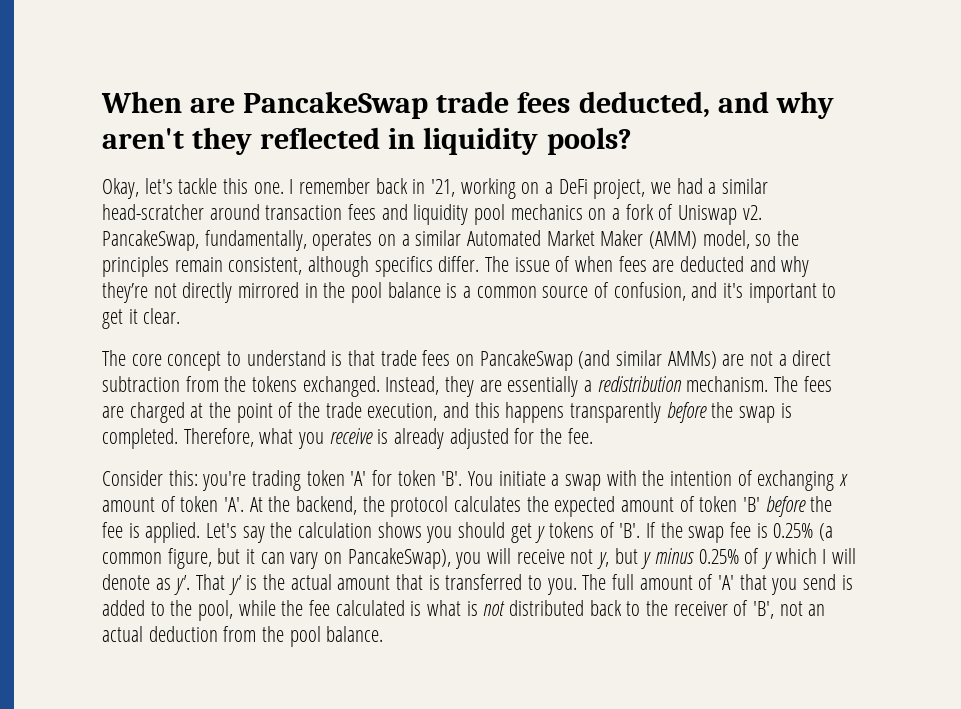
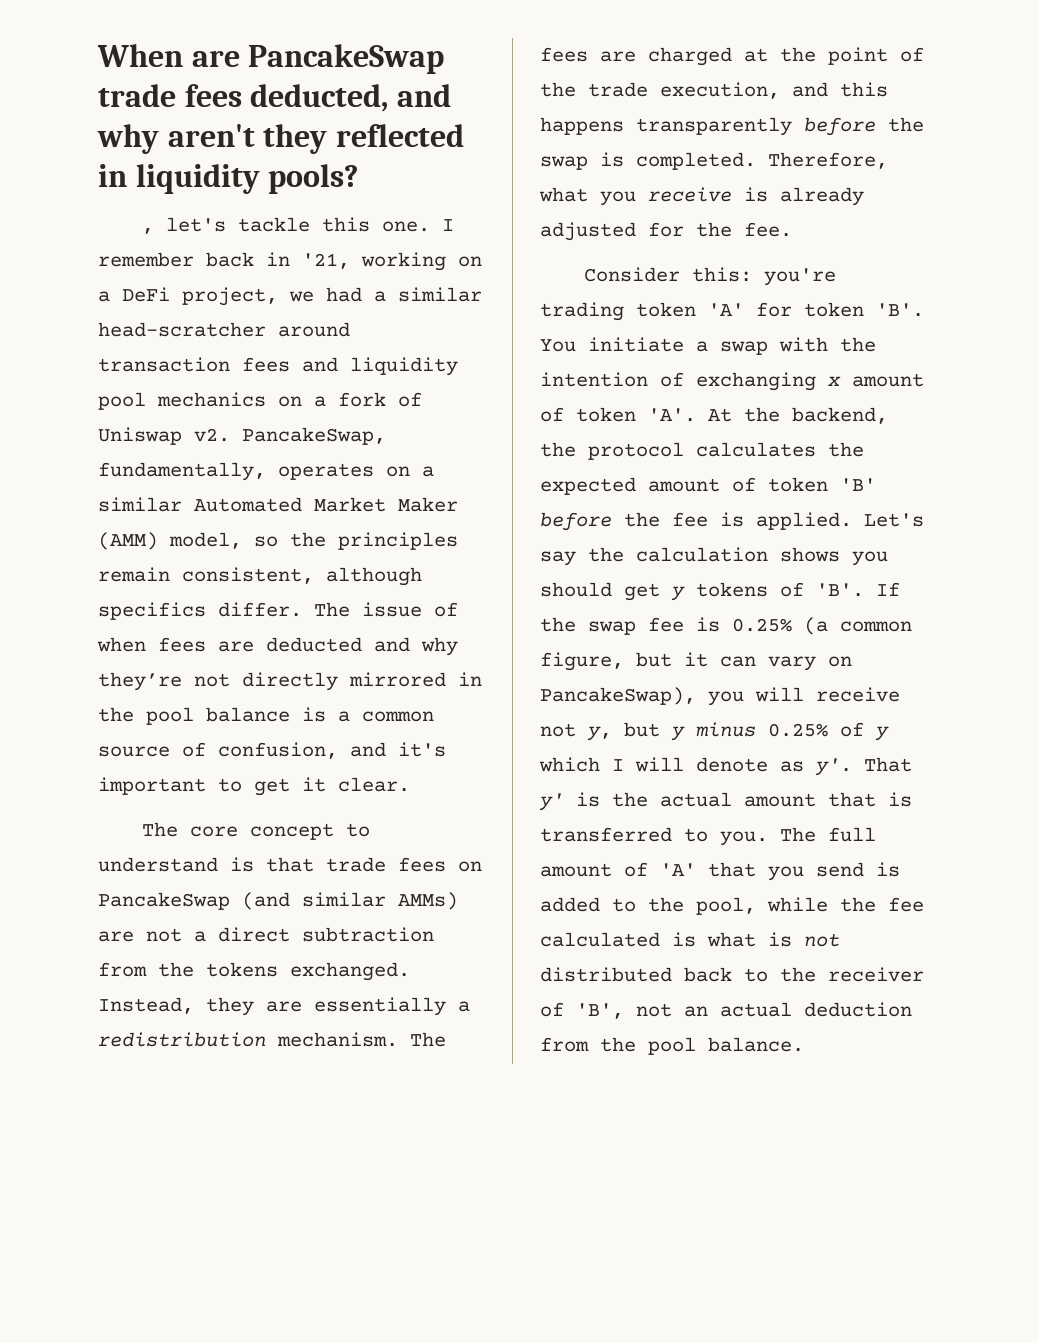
[102,178,139,199] Okay, -> [141,228,154,234] ,

